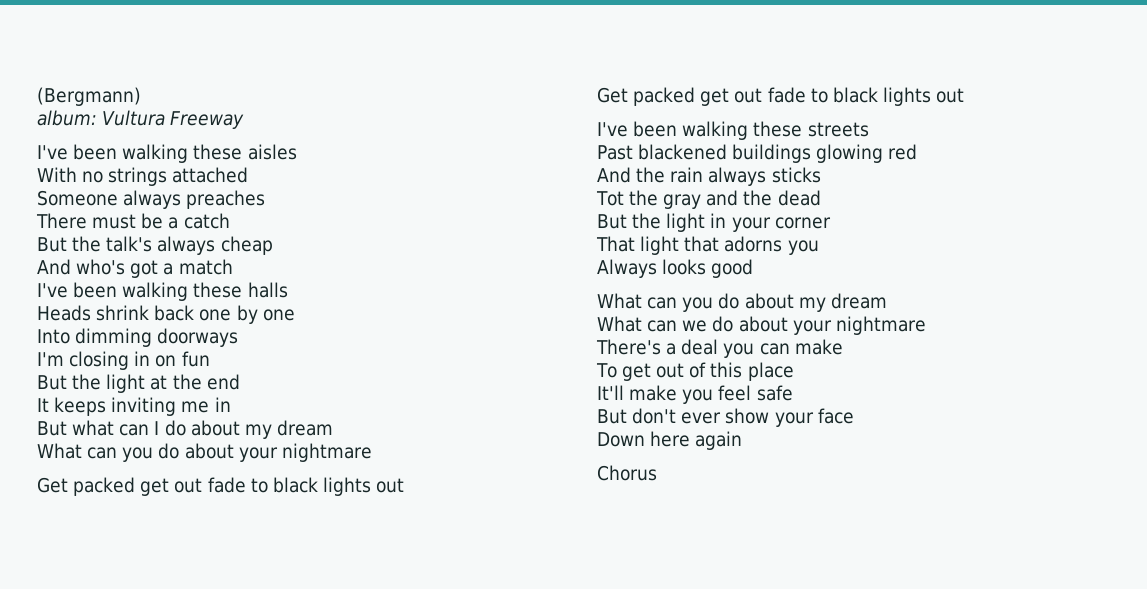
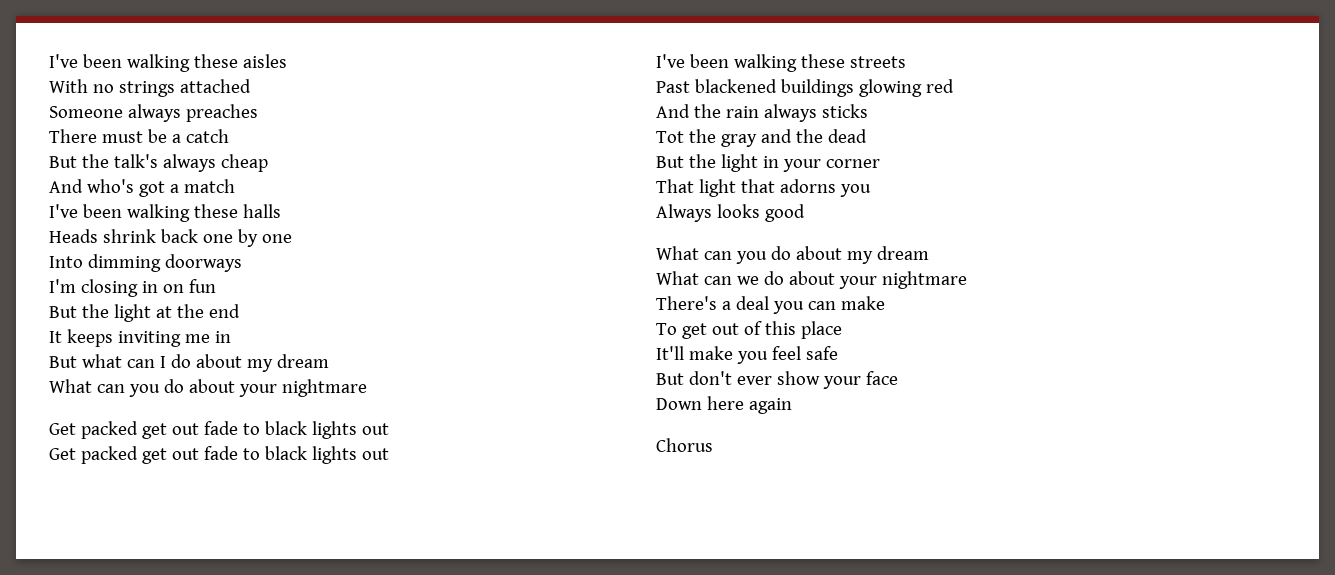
[37,87,141,106] [37,110,245,129] (Bergmann) // album: Vultura Freeway // -> (49, 61) none

